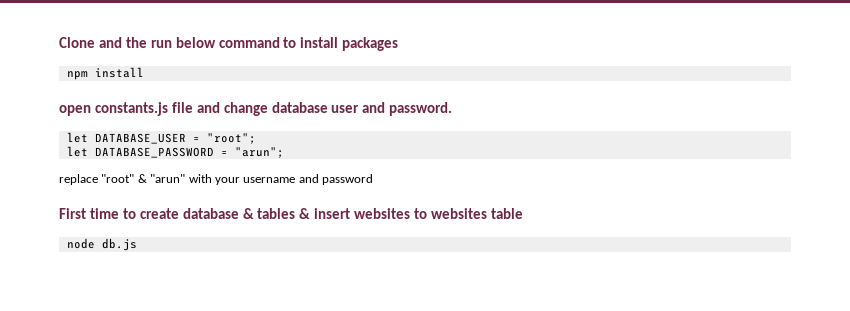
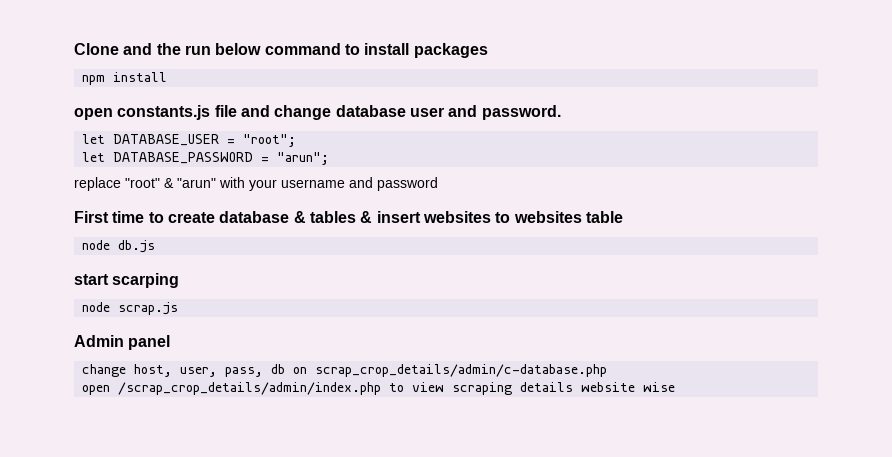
(137, 244) none -> [74,273,180,288] [82,302,179,315] [74,335,171,350] [82,364,608,377] [82,382,676,395] // start scarping // node scrap.js // Admin panel // change host, user, pass, db on scrap_crop_details/admin/c-database.php // open /scrap_crop_details/admin/index.php to view scraping details website wise

